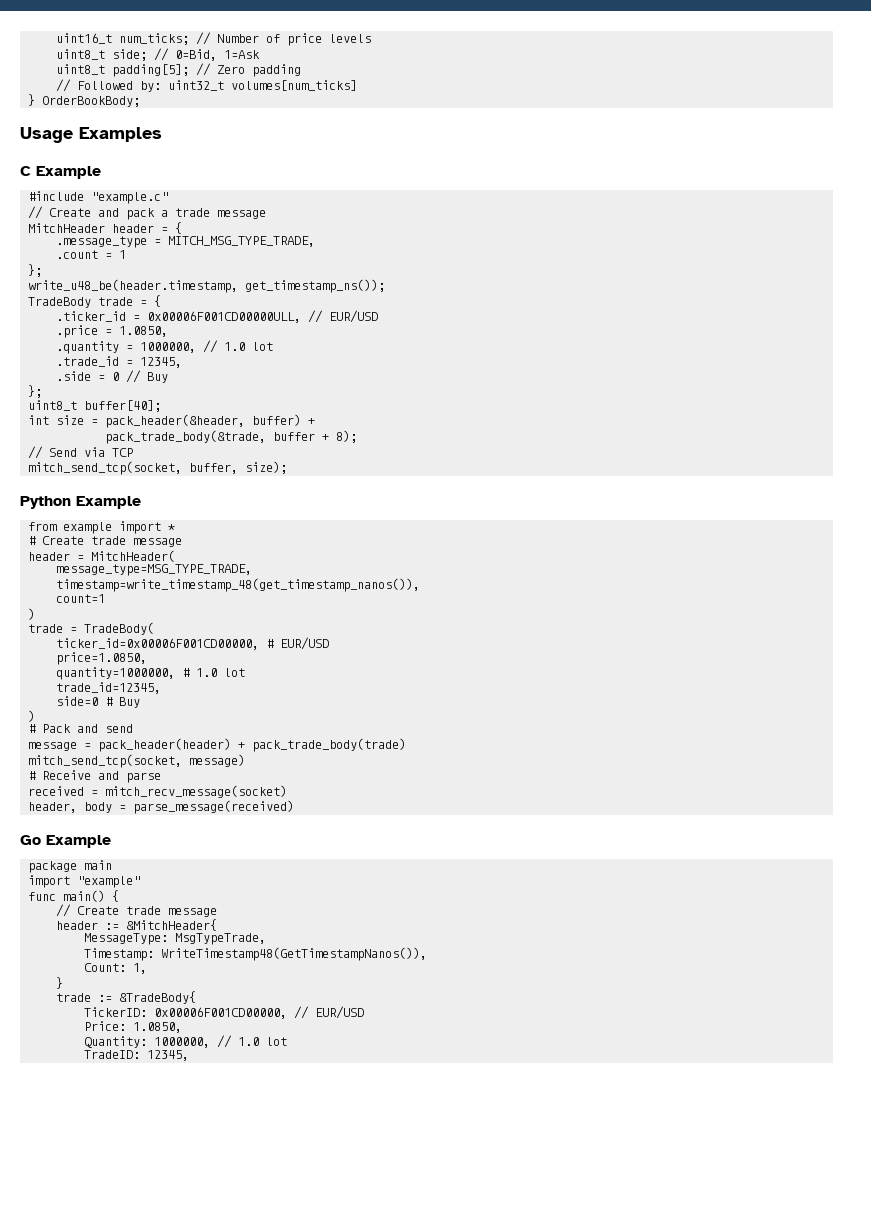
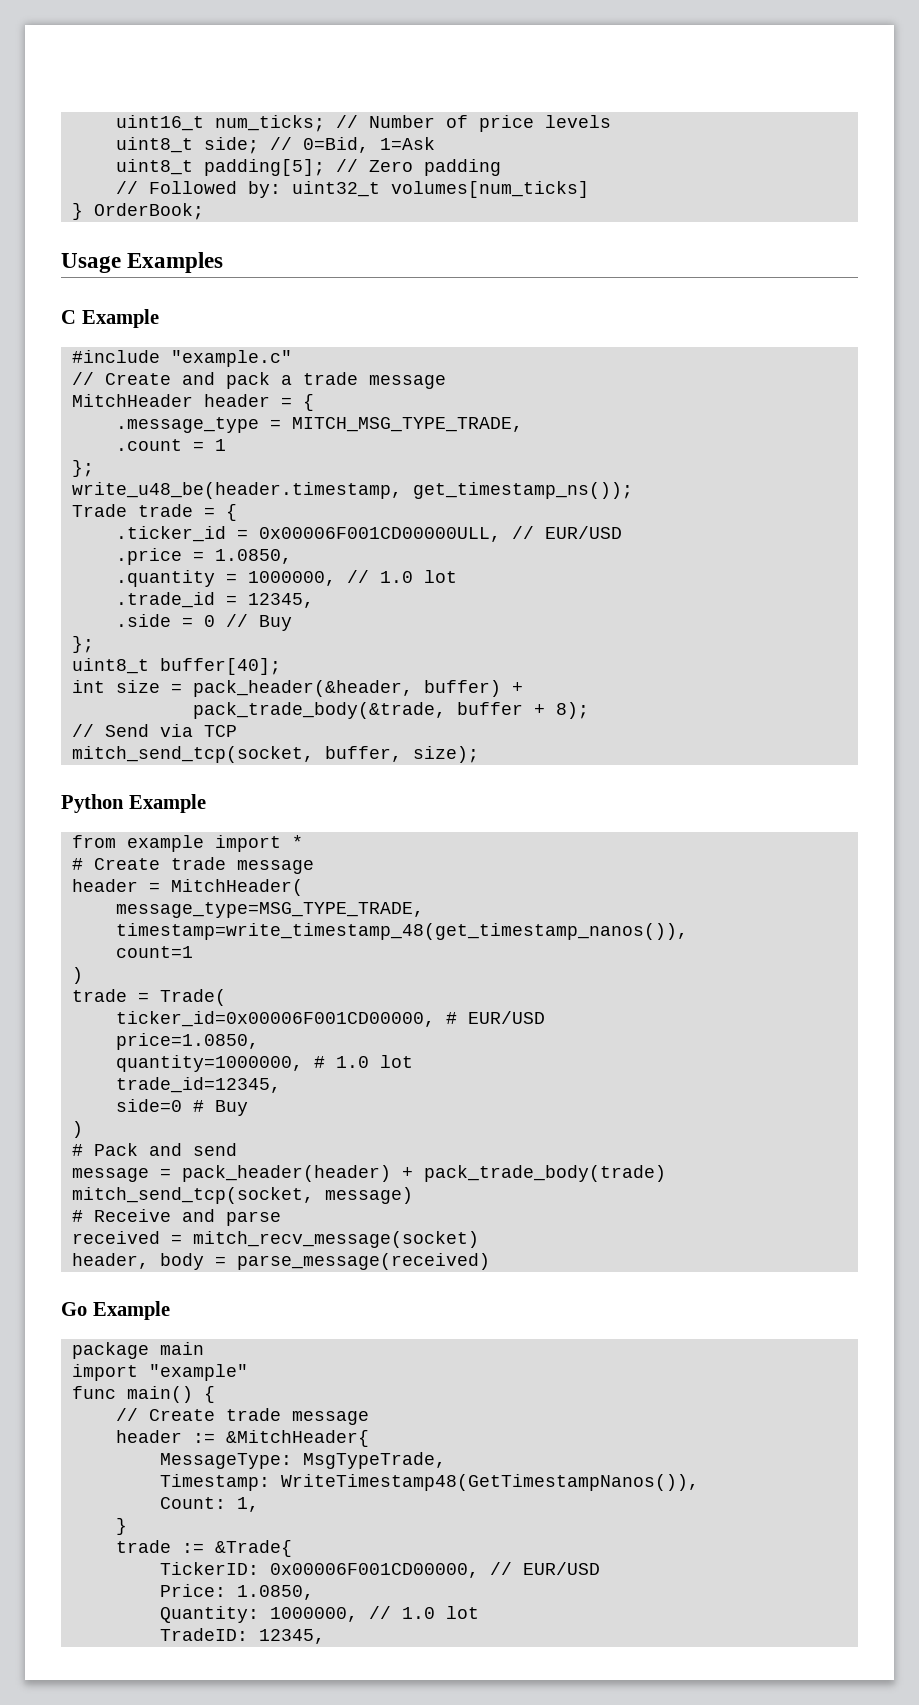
[42,96,141,107] OrderBookBody; -> [94,203,205,220] OrderBook;
[28,297,92,308] TradeBody -> [72,504,128,517] Trade
[84,622,155,635] TradeBody( -> [160,989,227,1006] Trade(
[119,991,197,1004] &TradeBody{ -> [215,1540,293,1557] &Trade{

